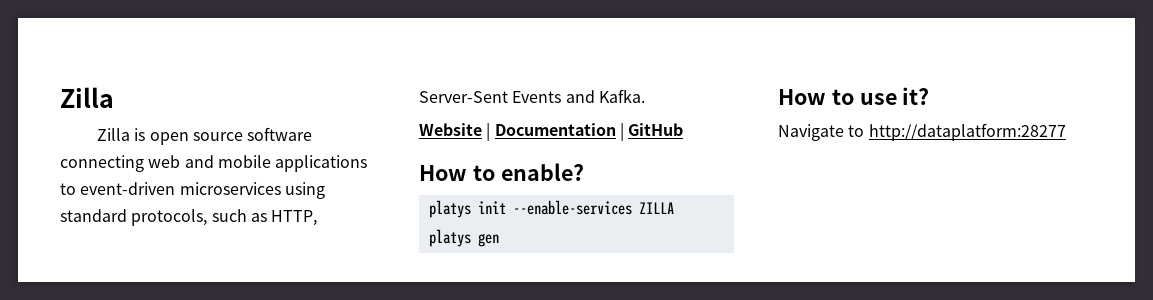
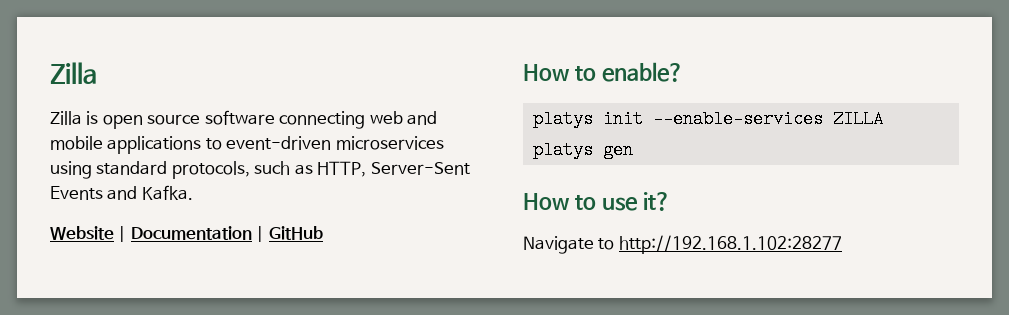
[868,123,1066,141] http://dataplatform:28277 -> [618,235,842,254] http://192.168.1.102:28277

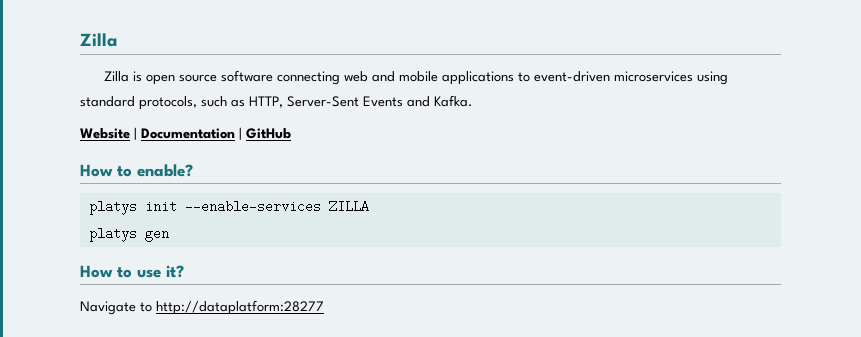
[618,235,842,254] http://192.168.1.102:28277 -> [156,300,324,315] http://dataplatform:28277

